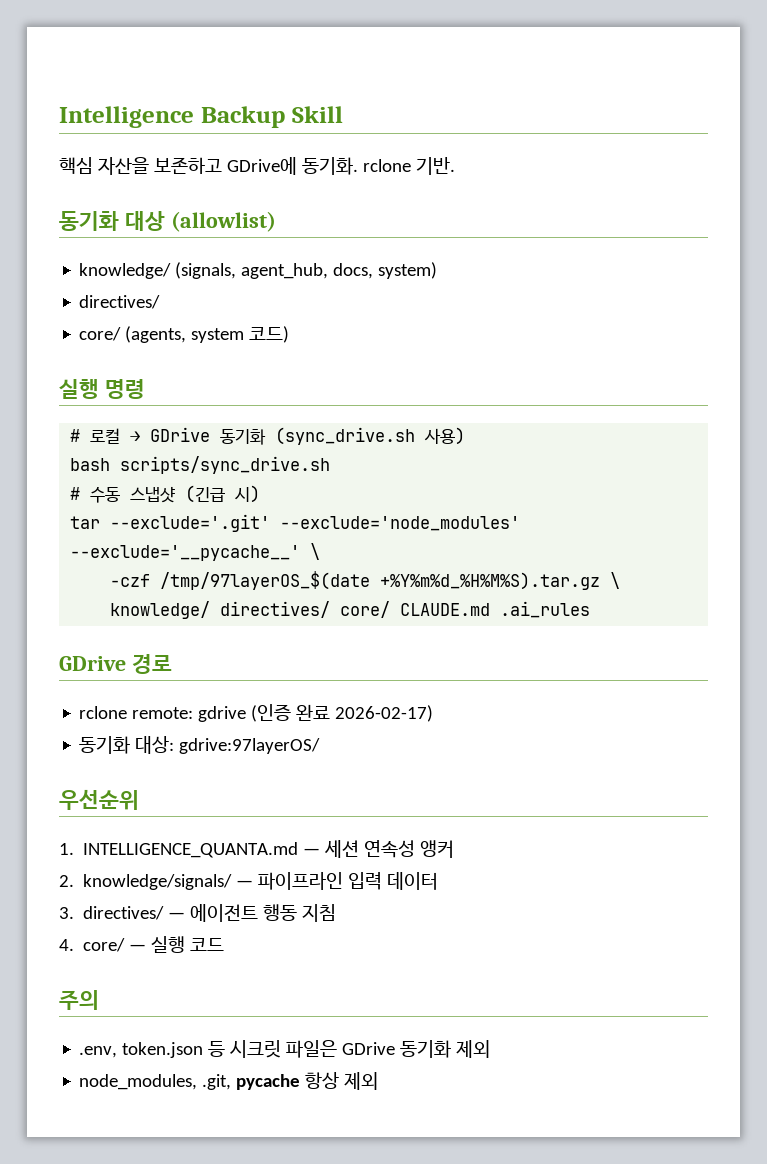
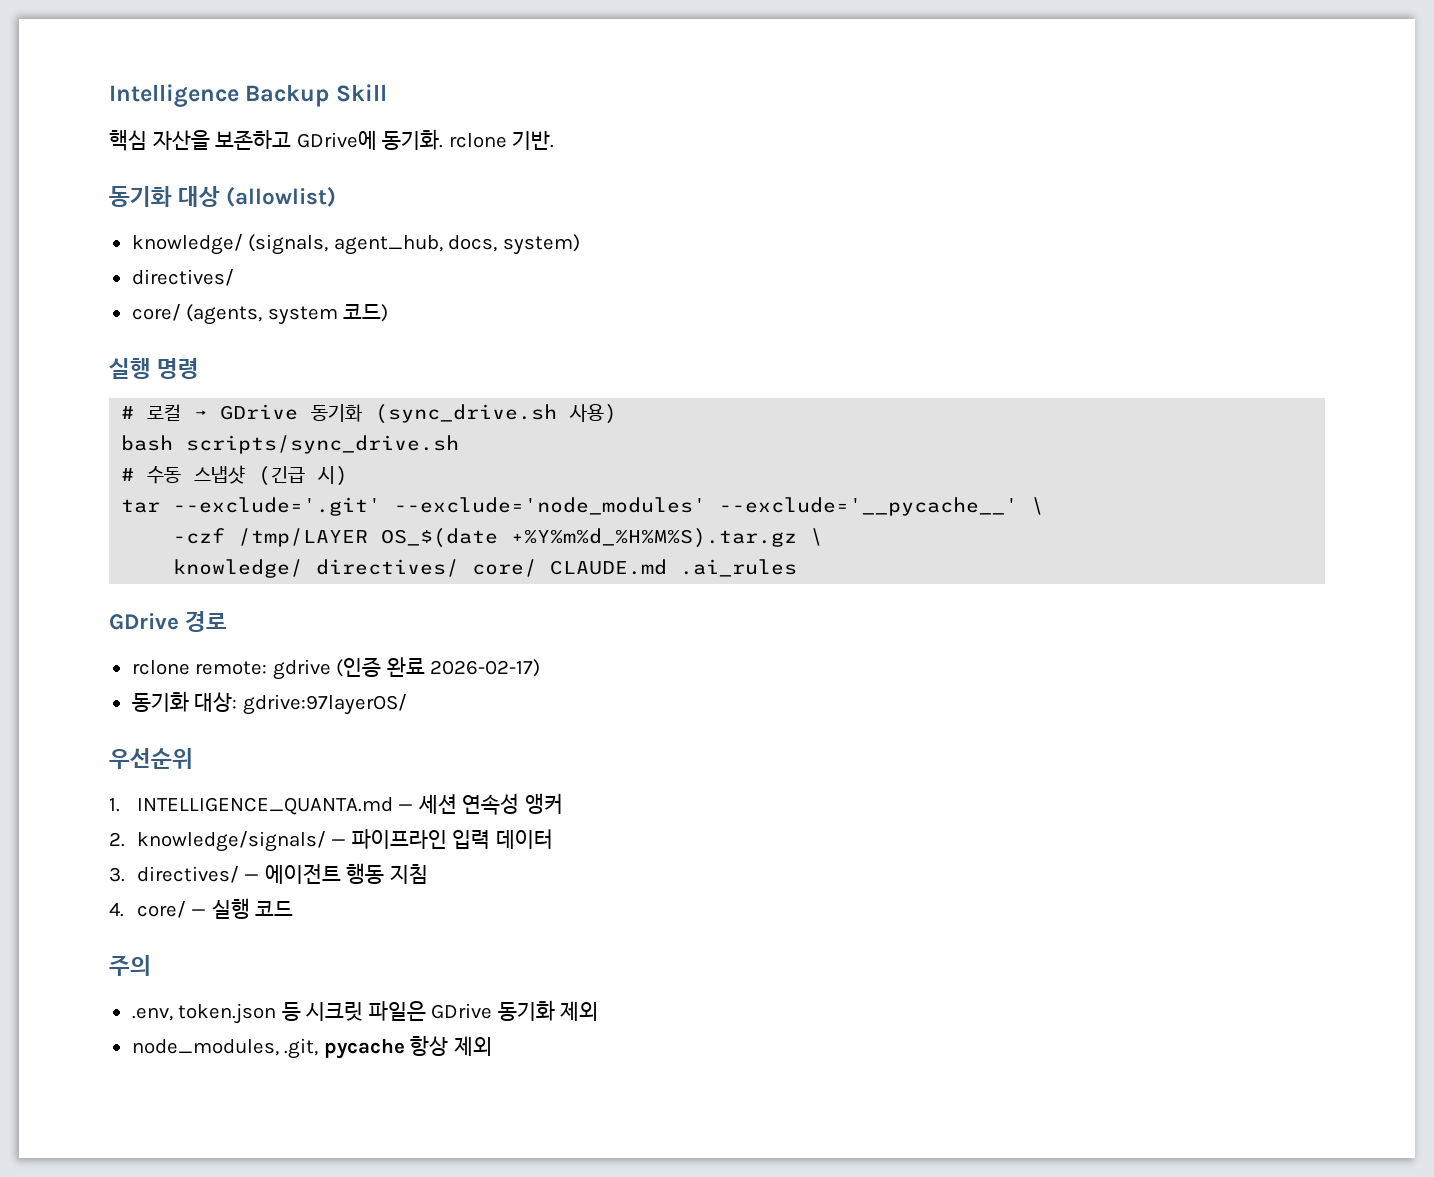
[160,571,371,590] /tmp/97layerOS_$(date -> [238,528,499,548] /tmp/LAYER OS_$(date

